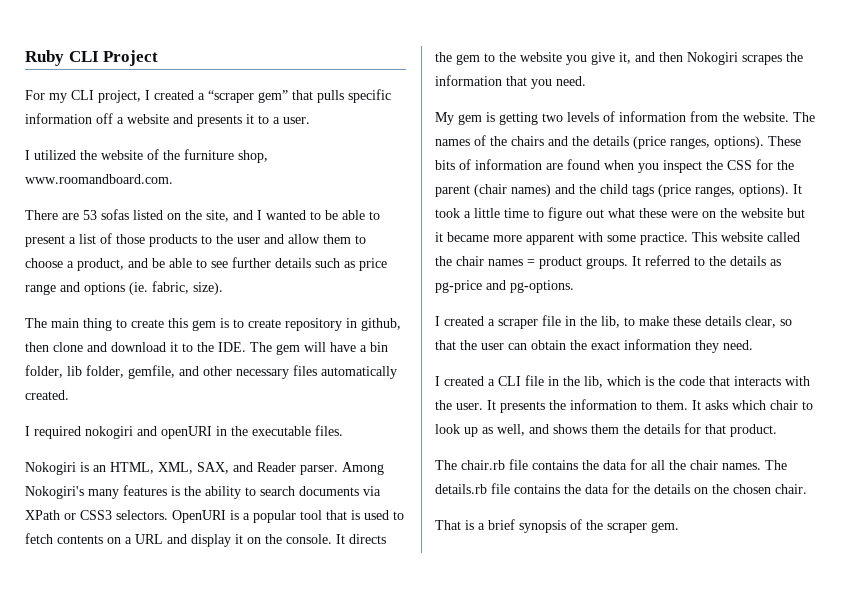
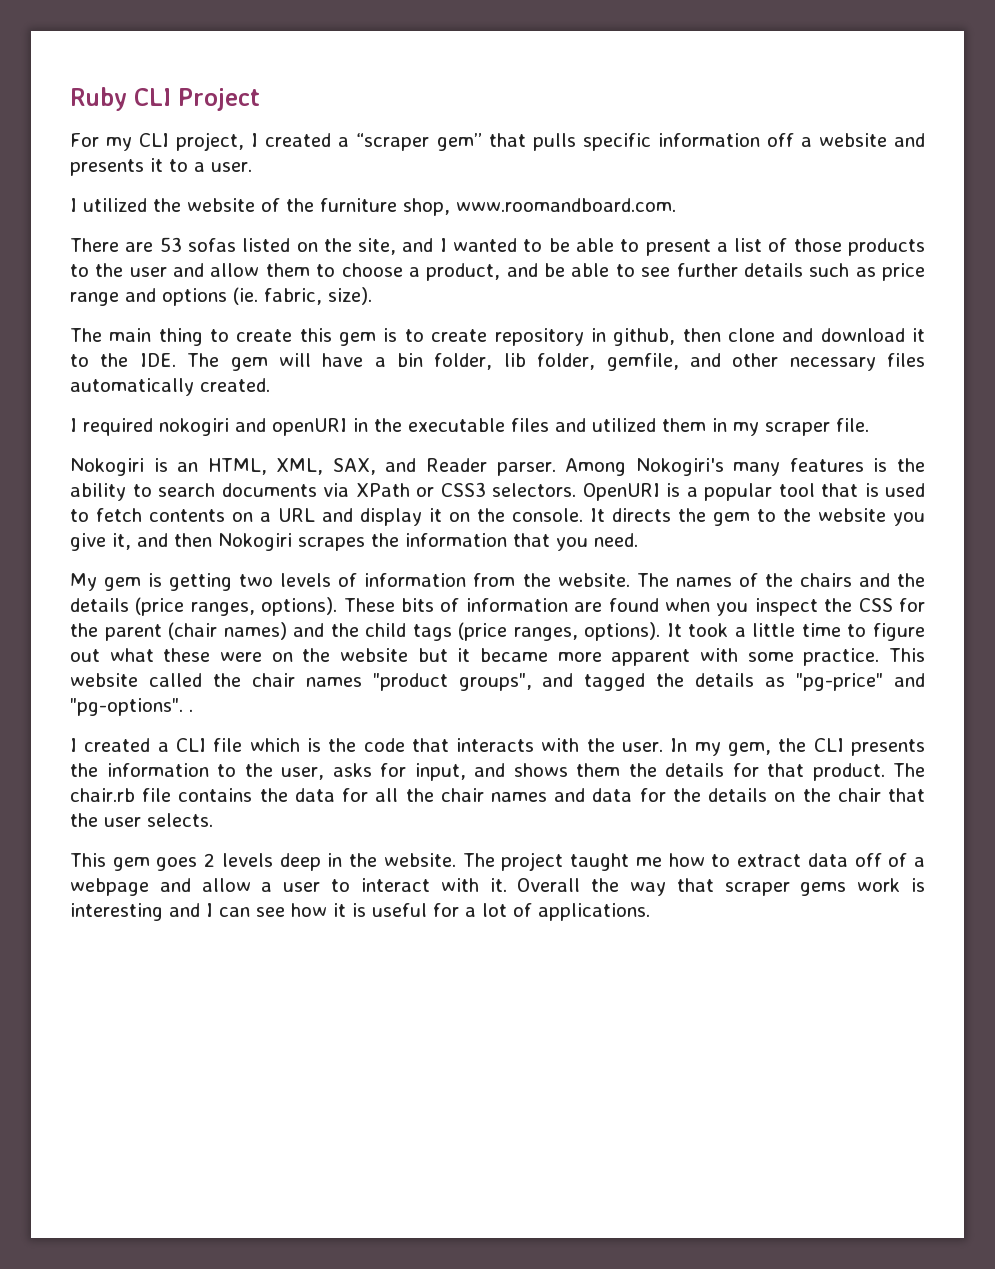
[315,425,343,436] files. -> [511,418,869,436] files and utilized them in my scraper file.
[527,255,781,269] [435,280,574,293] [435,315,792,329] [435,339,753,353] = product groups. It referred to the details as pg-price and pg-options. // I created a scraper file in the lib, to make these details clear, so that the user can obtain the exact information they need. -> [372,673,925,691] [70,698,193,716] "product groups", and tagged the details as "pg-price" and "pg-options". .
[548,376,603,388] in the lib, -> (243, 745) none
[487,399,813,413] [435,424,525,437] It presents the information to them. It asks which chair to look up as well, -> [670,738,926,756] [70,763,466,781] In my gem, the CLI presents the information to the user, asks for input,
(777, 430) // -> (885, 772) none
[722,460,787,470] [435,483,581,494] names. The details.rb file contains the -> [490,788,586,802] names and
[733,484,807,494] [435,519,679,533] chosen chair. // That is a brief synopsis of the scraper gem. -> [837,788,926,802] [70,813,213,827] [70,852,925,871] [70,878,925,896] [70,903,650,921] chair that the user selects. // This gem goes 2 levels deep in the website. The project taught me how to extract data off of a webpage and allow a user to interact with it. Overall the way that scraper gems work is interesting and I can see how it is useful for a lot of applications.

